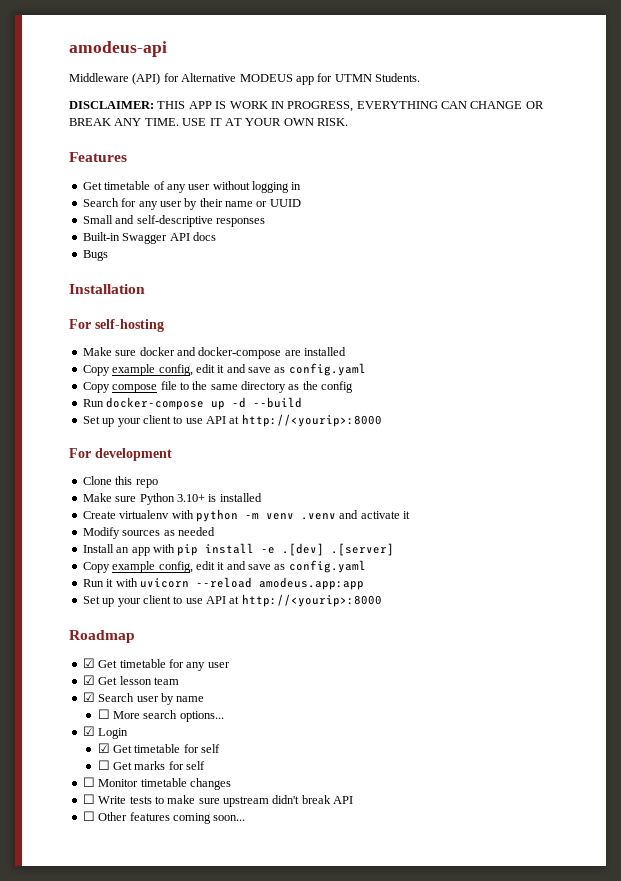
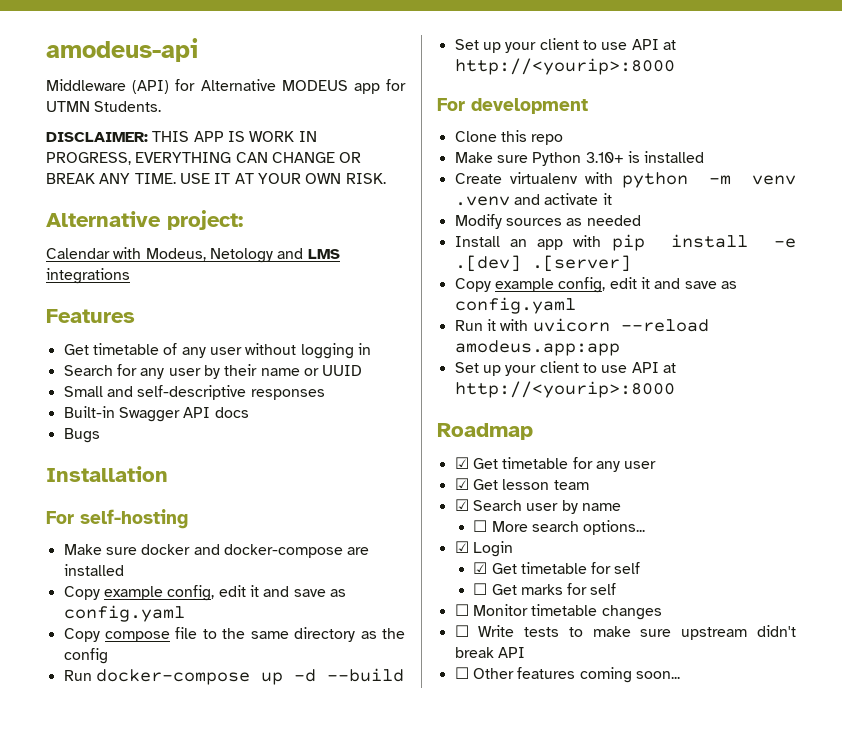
(348, 122) none -> [46,210,243,230] [46,247,340,263] [46,268,130,284] // Alternative project: // Calendar with Modeus, Netology and LMS integrations

